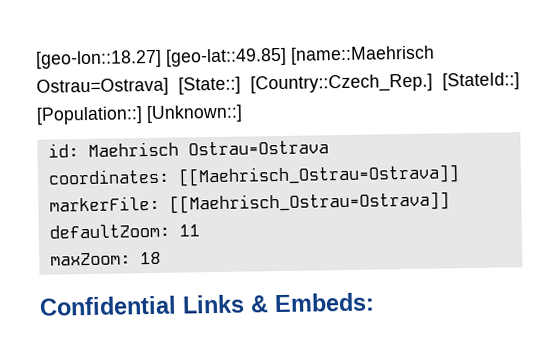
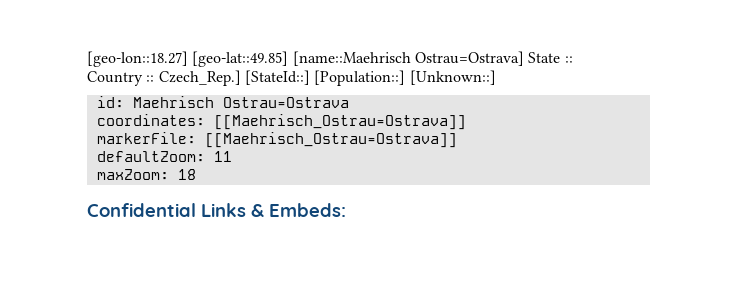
[178,73,433,95] [State::] [Country::Czech_Rep.] -> [528,52,573,63] [87,70,241,86] State :: // Country :: Czech_Rep.]

